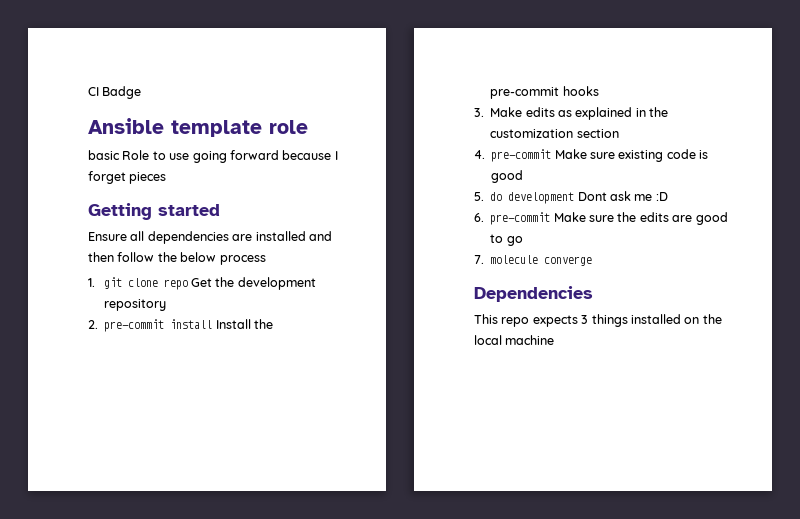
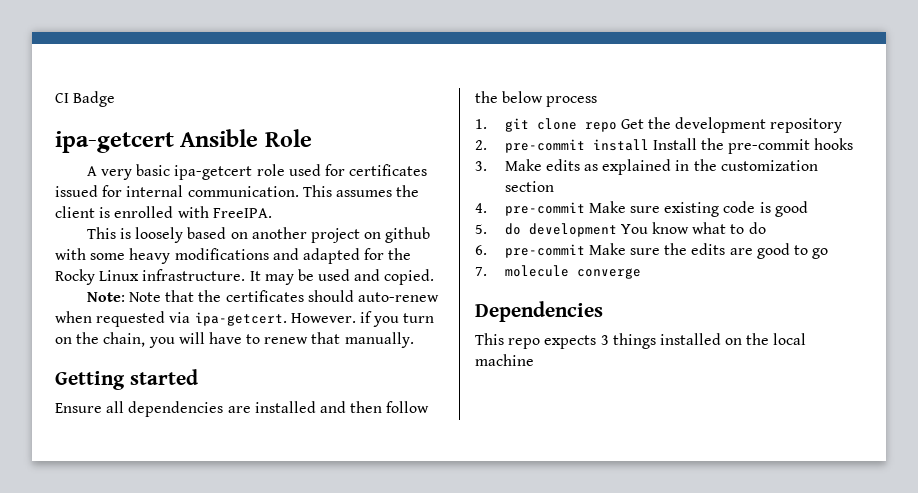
[88,118,308,137] [88,150,338,163] [88,171,167,184] Ansible template role // basic Role to use going forward because I forget pieces -> [55,129,312,153] [86,164,428,180] [55,185,420,197] [55,206,272,218] [86,227,431,243] [55,248,412,264] [55,269,435,285] [86,290,439,302] [55,311,435,327] [55,332,414,348] ipa-getcert Ansible Role // A very basic ipa-getcert role used for certificates issued for internal communication. This assumes the client is enrolled with FreeIPA. // This is loosely based on another project on github with some heavy modifications and adapted for the Rocky Linux infrastructure. It may be used and copied. // Note: Note that the certificates should auto-renew when requested via ipa-getcert. However. if you turn on the chain, you will have to renew that manually.
[577,191,668,201] Dont ask me :D -> [620,222,766,234] You know what to do

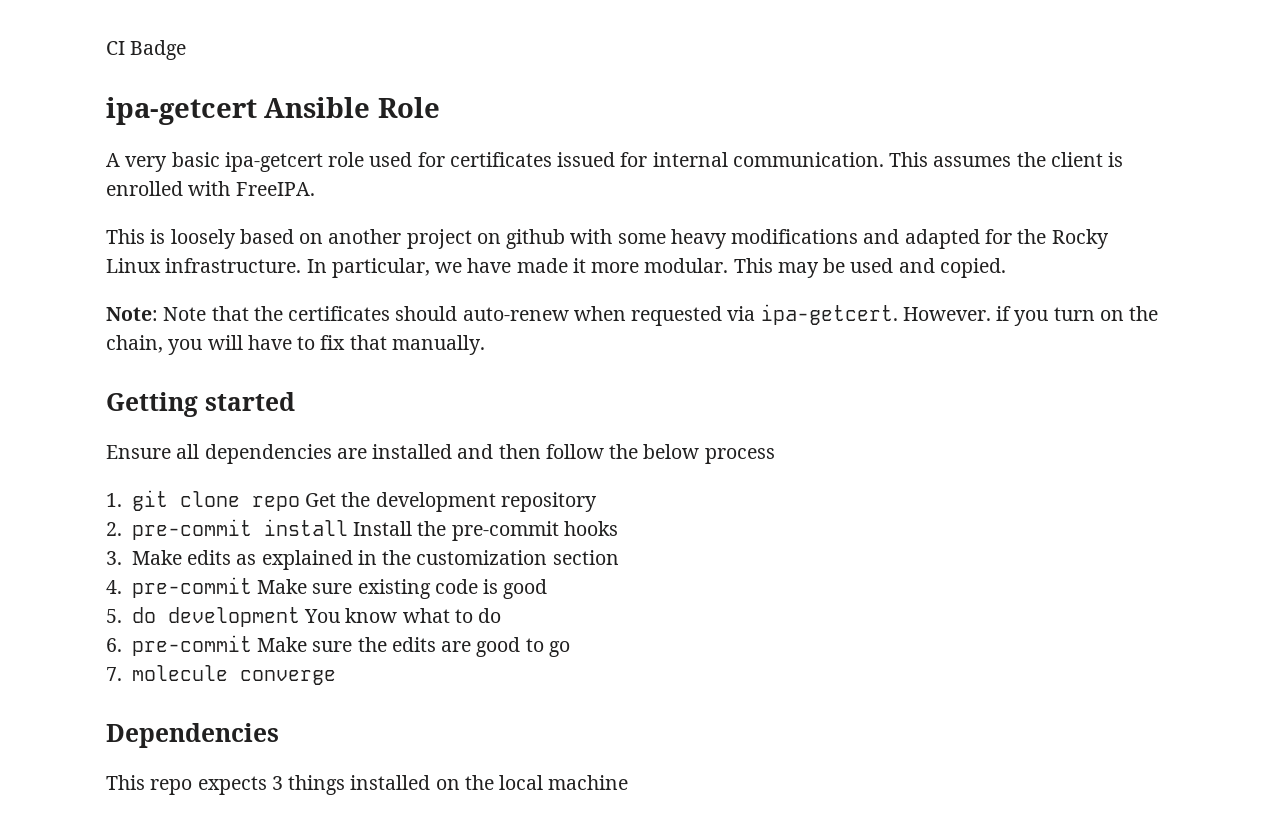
[249,271,261,281] It -> [306,258,773,278] In particular, we have made it more modular. This
[264,337,309,344] renew -> [320,335,346,350] fix

